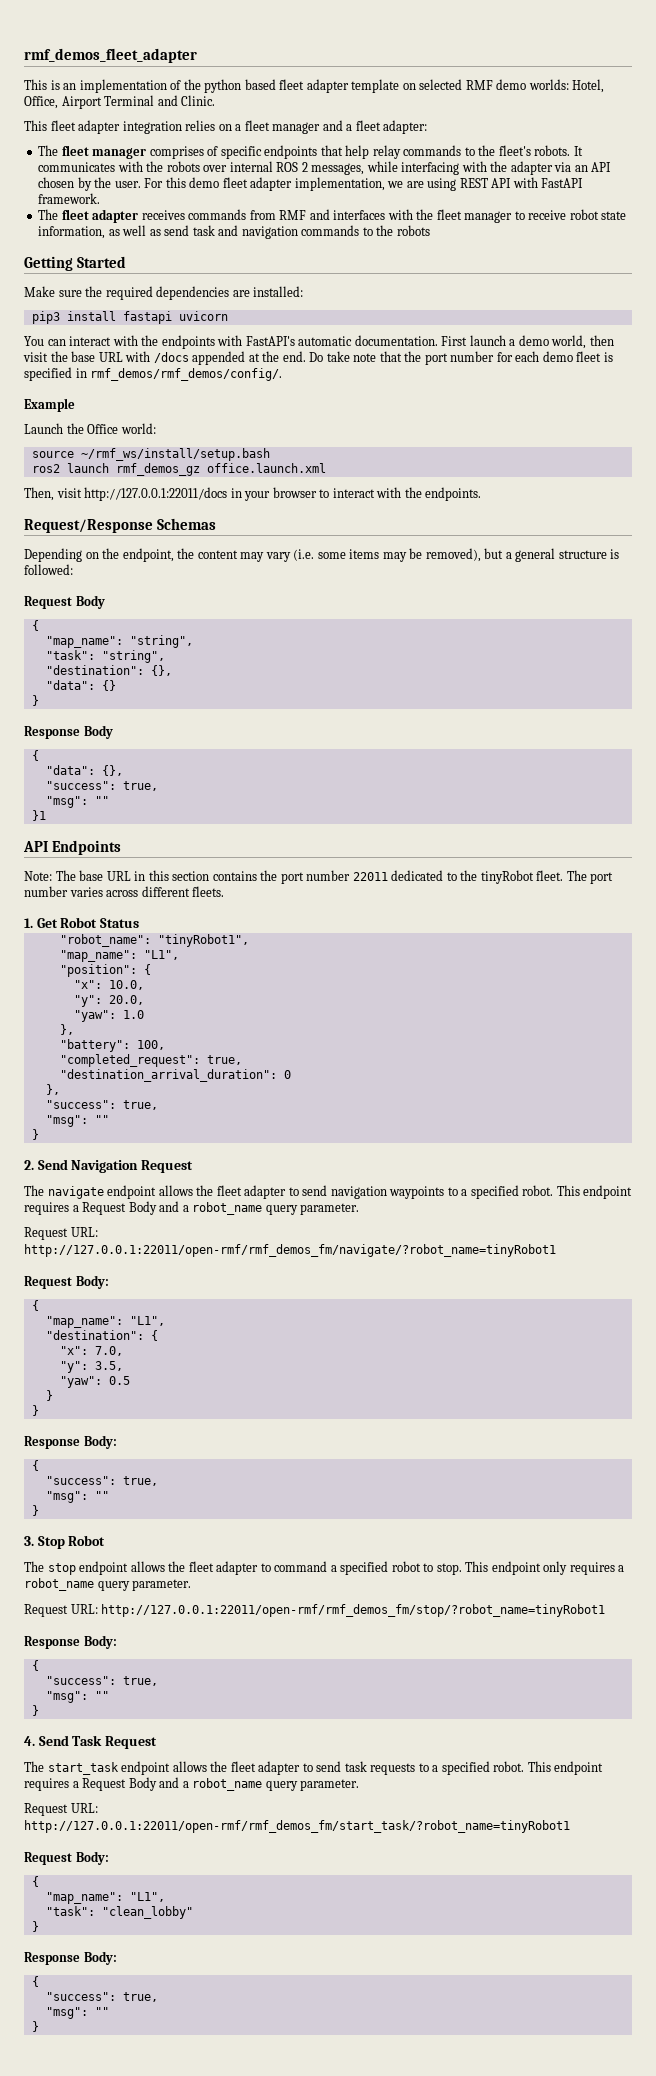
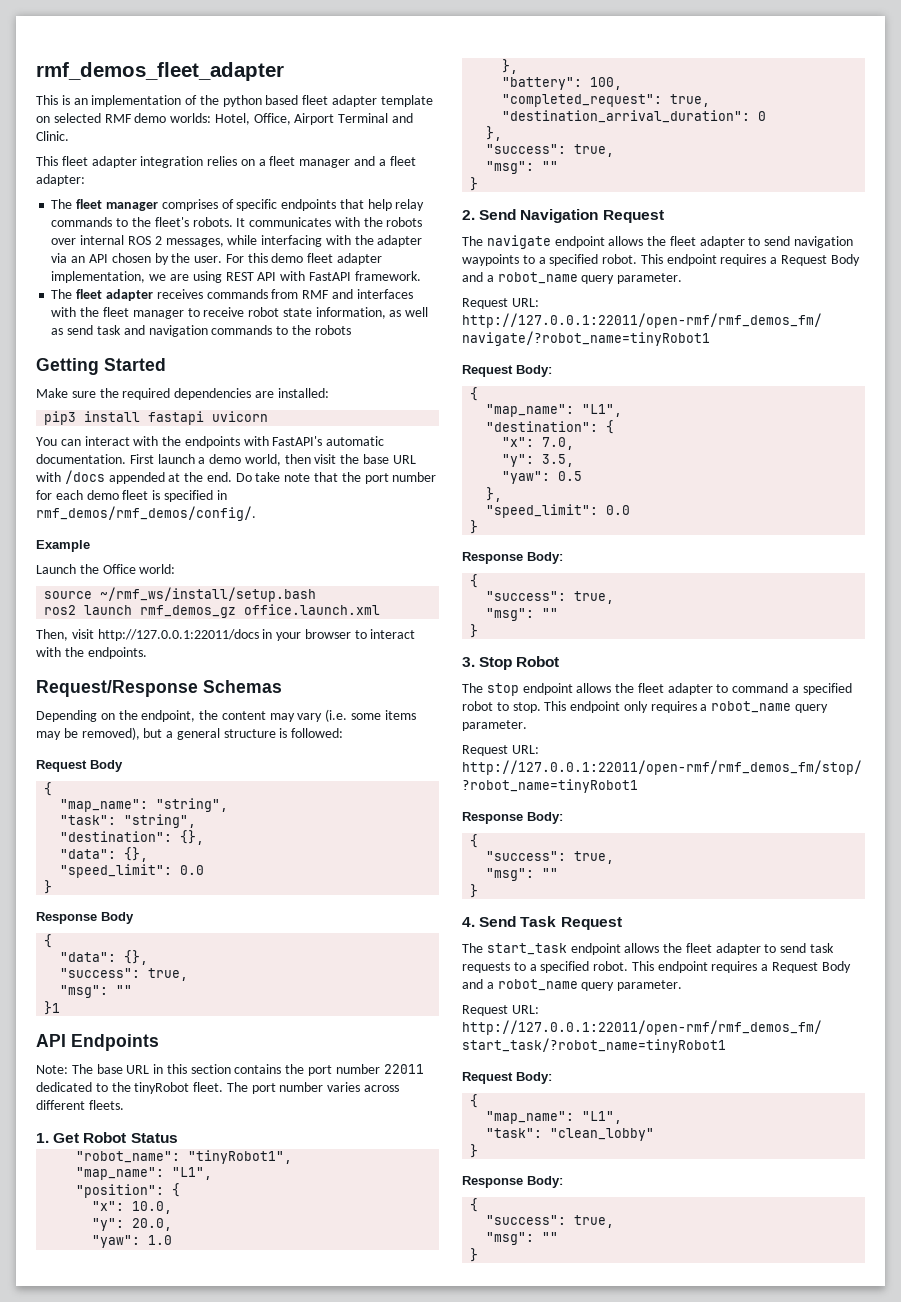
[101,680,116,691] {} -> [124,847,149,862] [60,864,205,878] {}, // "speed_limit": 0.0
[45,1390,53,1401] } -> [486,487,503,502] [486,504,631,518] }, // "speed_limit": 0.0

